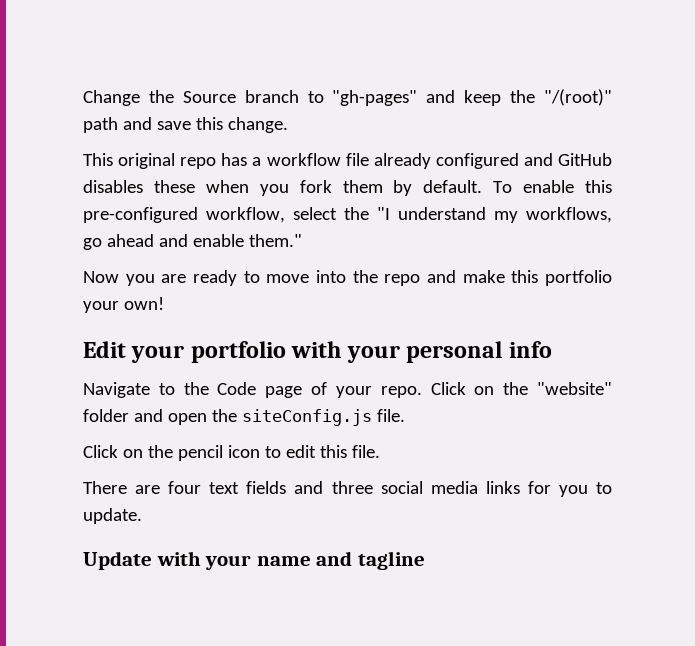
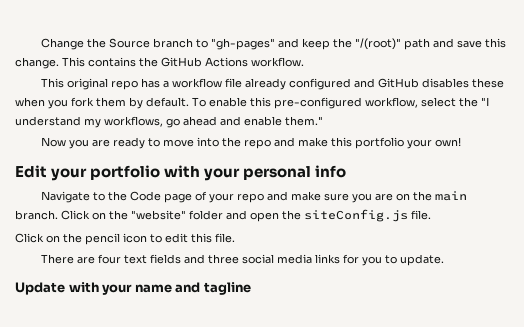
(288, 125) none -> [62,57,304,67] This contains the GitHub Actions workflow.
[380,386,422,398] repo. -> [237,191,468,203] [15,210,58,220] repo and make sure you are on the main branch.

